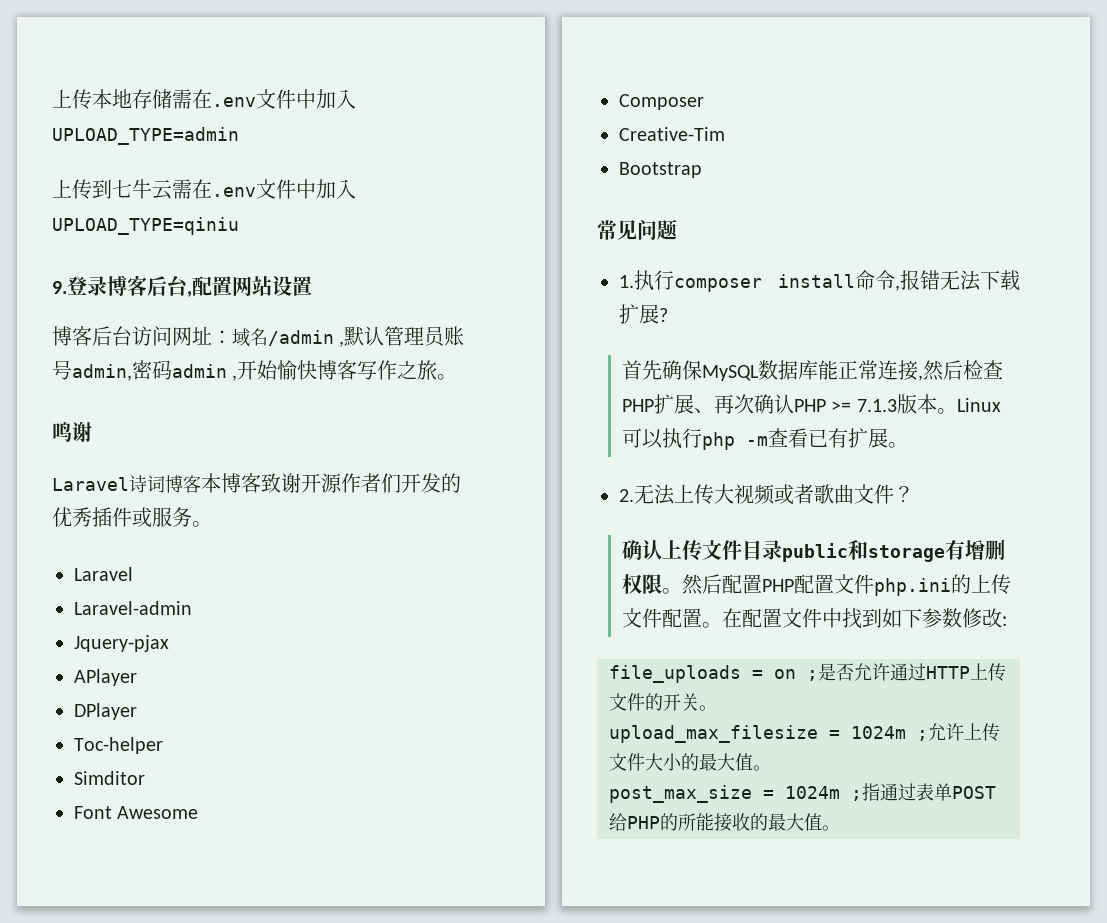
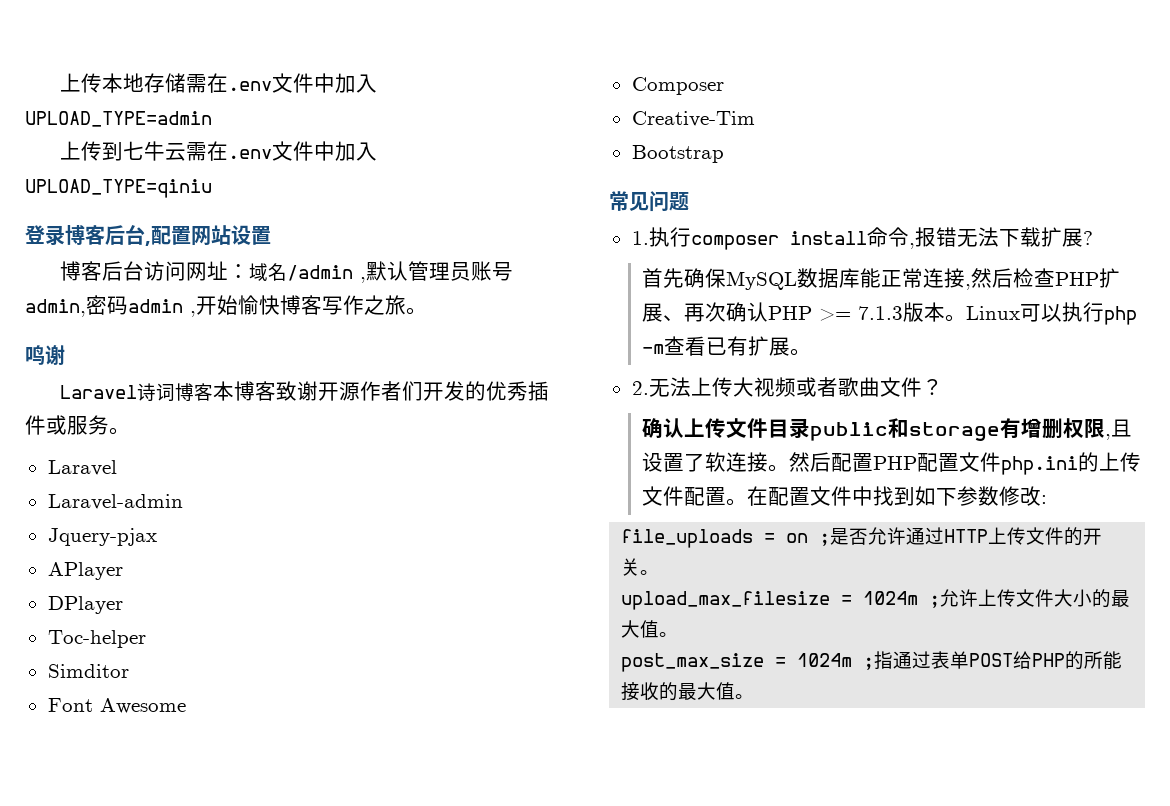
[52,281,67,294] 9. -> (212, 188) none
(662, 584) none -> [1105,419,1133,440] [642,452,769,472] ,且设置了软连接

